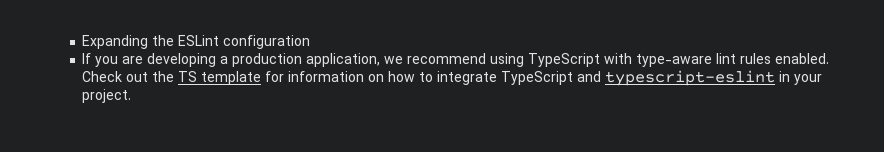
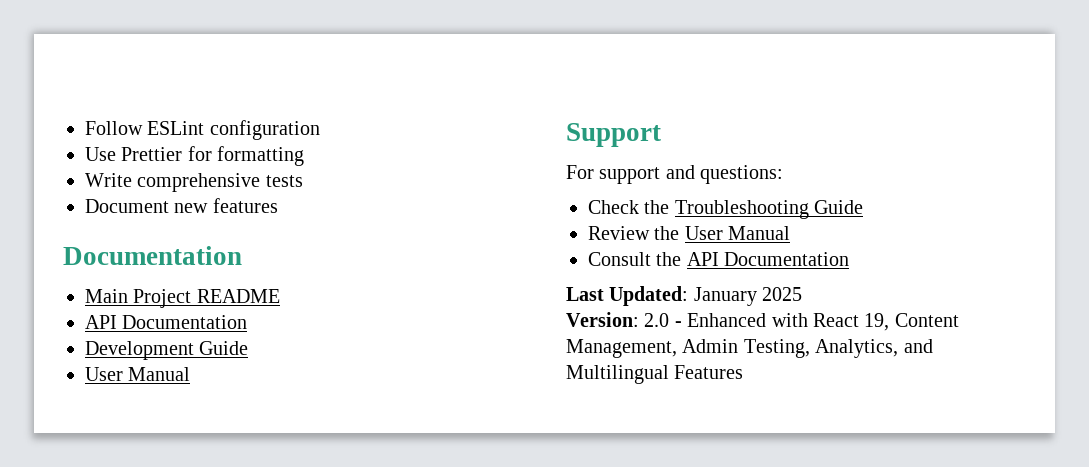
[82,35,175,49] Expanding the -> [85,121,143,135] Follow
[82,53,830,67] [82,70,823,86] [82,89,132,103] If you are developing a production application, we recommend using TypeScript with type-aware lint rules enabled. Check out the TS template for information on how to integrate TypeScript and typescript-eslint in your project. -> [85,146,305,166] [85,173,303,192] [85,198,278,213] [63,246,242,265] [85,289,280,308] [85,315,248,329] [85,341,249,360] [85,367,191,381] [566,123,661,147] [566,165,784,184] [588,200,864,219] [588,226,791,240] [588,252,850,266] [566,286,803,306] [566,312,959,331] [566,339,933,358] [566,365,744,384] Use Prettier for formatting // Write comprehensive tests // Document new features // Documentation // Main Project README // API Documentation // Development Guide // User Manual // Support // For support and questions: // Check the Troubleshooting Guide // Review the User Manual // Consult the API Documentation // Last Updated: January 2025 // Version: 2.0 - Enhanced with React 19, Content Management, Admin Testing, Analytics, and Multilingual Features

